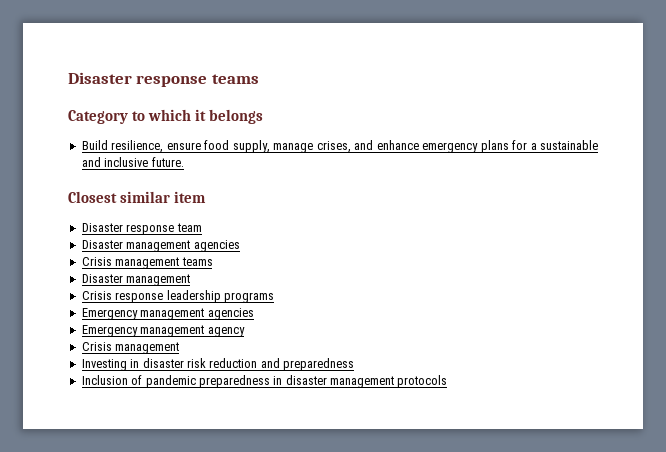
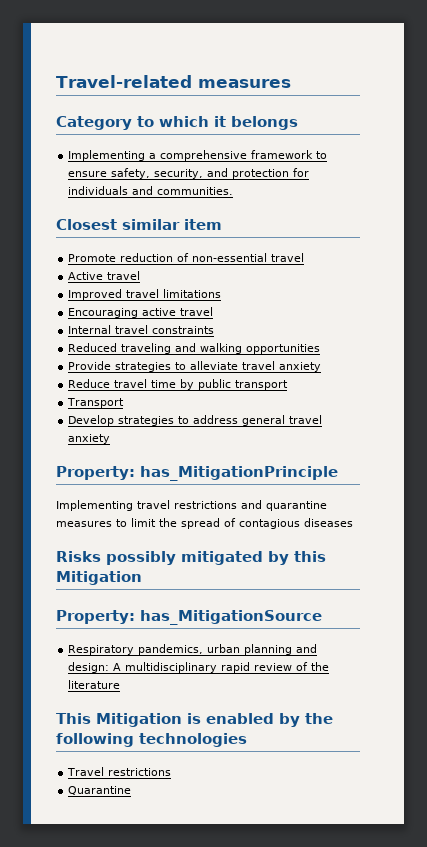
[68,72,259,87] Disaster response teams -> [56,75,291,88] Travel-related measures
[81,140,598,153] [81,157,184,167] [68,191,207,203] [81,223,202,235] [81,240,240,252] [81,257,213,269] [81,274,191,286] [81,290,274,303] [81,308,254,320] [81,325,245,337] [81,342,180,354] [81,358,354,371] [81,375,448,388] Build resilience, ensure food supply, manage crises, and enhance emergency plans for a sustainable and inclusive future. // Closest similar item // Disaster response team // Disaster management agencies // Crisis management teams // Disaster management // Crisis response leadership programs // Emergency management agencies // Emergency management agency // Crisis management // Investing in disaster risk reduction and preparedness // Inclusion of pandemic preparedness in disaster management protocols -> [68,150,328,161] [68,168,310,179] [68,186,234,195] [56,219,222,230] [68,253,305,262] [68,271,141,280] [68,289,222,300] [68,307,214,318] [68,325,215,334] [68,343,321,354] [68,361,322,372] [68,379,289,390] [67,398,125,408] [68,415,323,426] [68,434,111,444] [56,466,338,481] [56,500,327,511] [56,518,353,529] [56,551,326,565] [56,571,142,585] [56,610,322,625] [68,644,318,655] [68,662,330,673] [68,680,121,689] [56,713,333,727] [56,733,247,747] [67,767,172,776] [68,786,132,795] Implementing a comprehensive framework to ensure safety, security, and protection for individuals and communities. // Closest similar item // Promote reduction of non-essential travel // Active travel // Improved travel limitations // Encouraging active travel // Internal travel constraints // Reduced traveling and walking opportunities // Provide strategies to alleviate travel anxiety // Reduce travel time by public transport // Transport // Develop strategies to address general travel anxiety // Property: has_MitigationPrinciple // Implementing travel restrictions and quarantine measures to limit the spread of contagious diseases // Risks possibly mitigated by this Mitigation // Property: has_MitigationSource // Respiratory pandemics, urban planning and design: A multidisciplinary rapid review of the literature // This Mitigation is enabled by the following technologies // Travel restrictions // Quarantine

